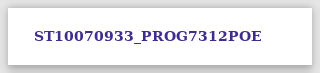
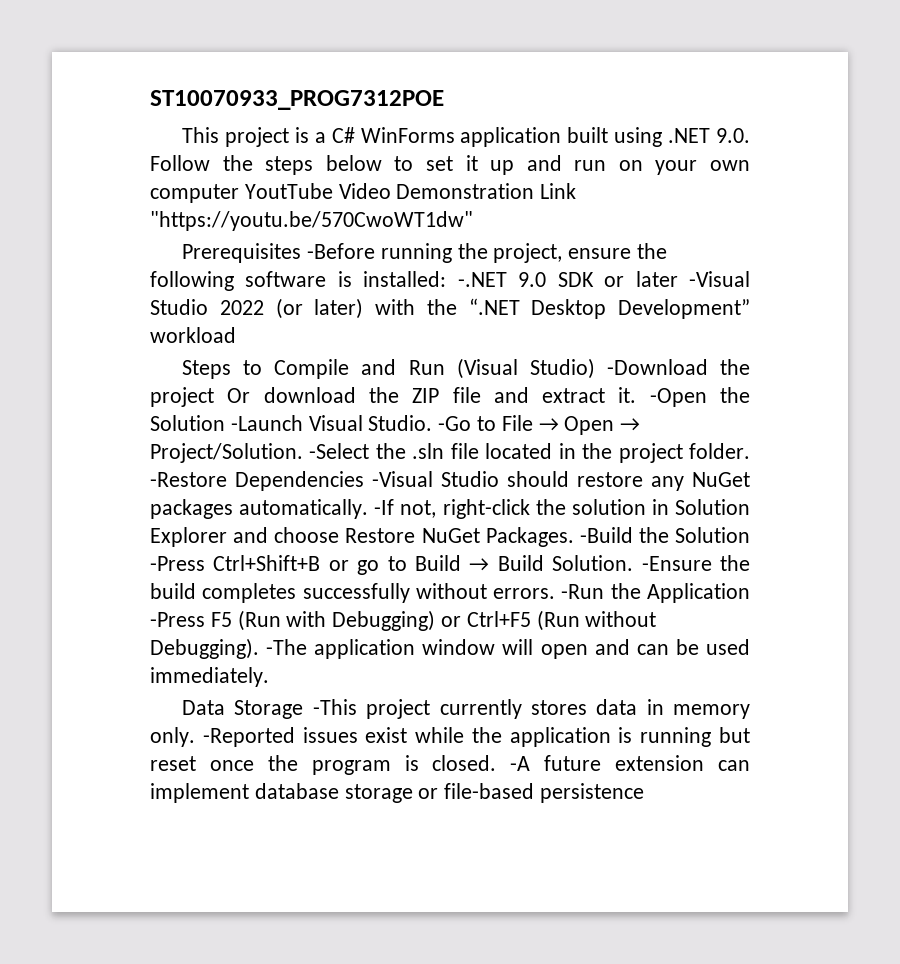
(262, 37) none -> [182,127,750,147] [150,155,750,175] [150,183,577,203] [150,211,473,231] [182,243,667,263] [150,271,751,291] [150,298,750,319] [150,327,236,343] [182,358,750,379] [150,387,750,407] [150,415,641,435] [150,443,751,463] [150,471,750,491] [150,499,750,519] [150,527,750,547] [150,555,750,575] [150,583,750,603] [150,610,657,631] [150,638,750,659] [150,667,269,687] [182,699,750,719] [150,727,750,747] [150,755,751,775] [150,783,645,803] // This project is a C# WinForms application built using .NET 9.0. Follow the steps below to set it up and run on your own computer YoutTube Video Demonstration Link "https://youtu.be/570CwoWT1dw" // Prerequisites -Before running the project, ensure the following software is installed: -.NET 9.0 SDK or later -Visual Studio 2022 (or later) with the “.NET Desktop Development” workload // Steps to Compile and Run (Visual Studio) -Download the project Or download the ZIP file and extract it. -Open the Solution -Launch Visual Studio. -Go to File → Open → Project/Solution. -Select the .sln file located in the project folder. -Restore Dependencies -Visual Studio should restore any NuGet packages automatically. -If not, right-click the solution in Solution Explorer and choose Restore NuGet Packages. -Build the Solution -Press Ctrl+Shift+B or go to Build → Build Solution. -Ensure the build completes successfully without errors. -Run the Application -Press F5 (Run with Debugging) or Ctrl+F5 (Run without Debugging). -The application window will open and can be used immediately. // Data Storage -This project currently stores data in memory only. -Reported issues exist while the application is running but reset once the program is closed. -A future extension can implement database storage or file-based persistence

